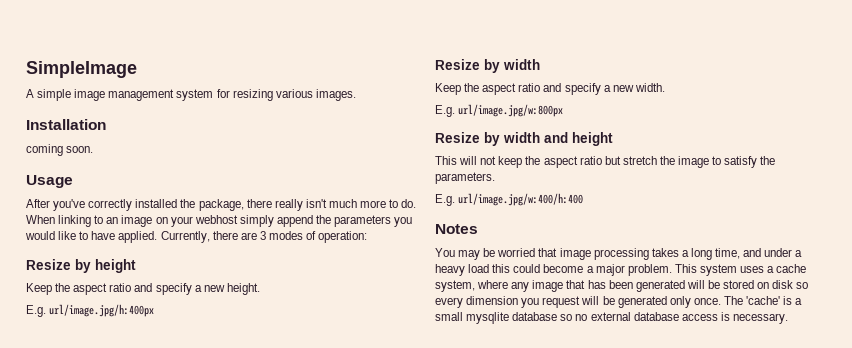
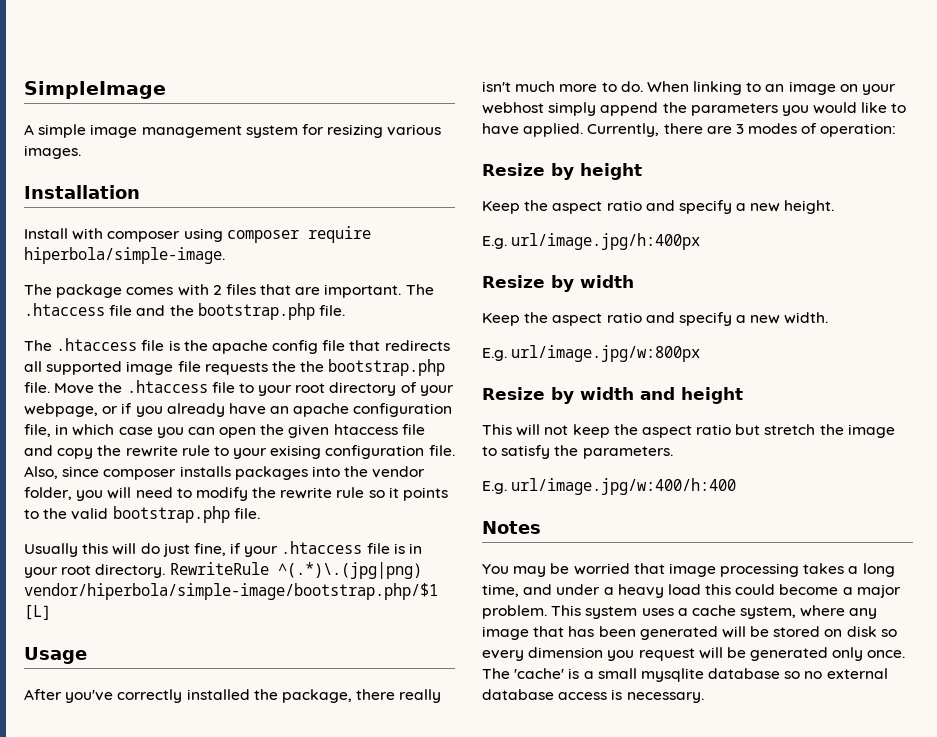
[26,144,94,156] coming soon. -> [24,226,371,243] [24,247,225,264] [24,284,434,298] [24,303,345,320] [24,338,450,354] [24,359,446,376] [24,380,454,396] [24,403,453,417] [24,424,425,438] [24,445,455,459] [24,466,426,480] [24,487,449,501] [24,506,260,523] [24,541,423,557] [24,562,422,579] [24,583,438,600] [24,605,51,620] Install with composer using composer require hiperbola/simple-image. // The package comes with 2 files that are important. The .htaccess file and the bootstrap.php file. // The .htaccess file is the apache config file that redirects all supported image file requests the the bootstrap.php file. Move the .htaccess file to your root directory of your webpage, or if you already have an apache configuration file, in which case you can open the given htaccess file and copy the rewrite rule to your exising configuration file. Also, since composer installs packages into the vendor folder, you will need to modify the rewrite rule so it points to the valid bootstrap.php file. // Usually this will do just fine, if your .htaccess file is in your root directory. RewriteRule ^(.*)\.(jpg|png) vendor/hiperbola/simple-image/bootstrap.php/$1 [L]

